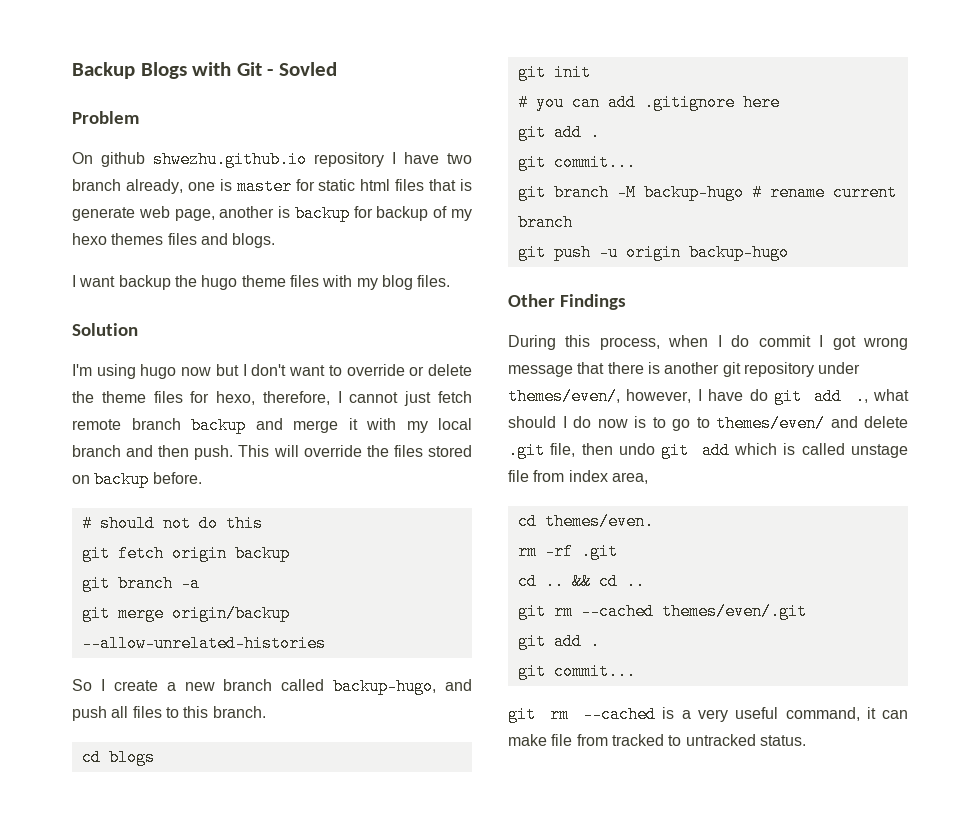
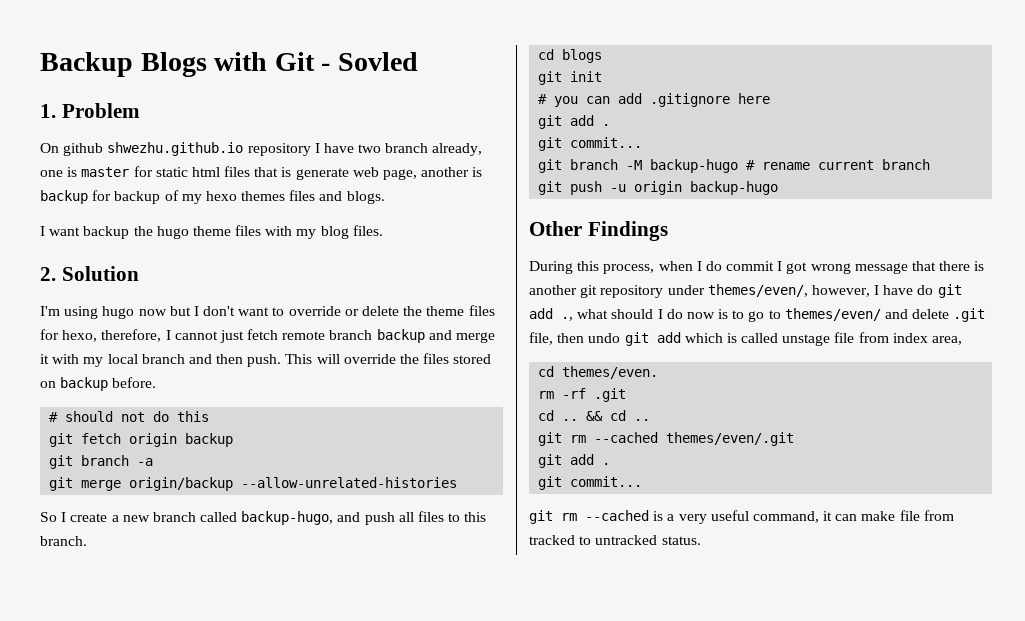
(337, 69) none -> [40,104,56,118] 1.
(451, 281) none -> [40,267,56,281] 2.

